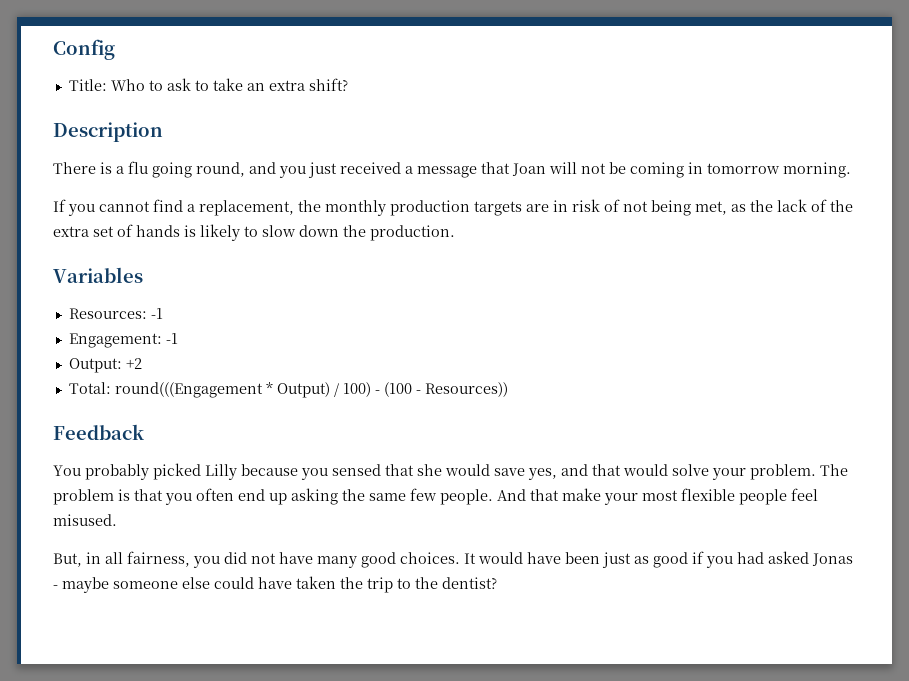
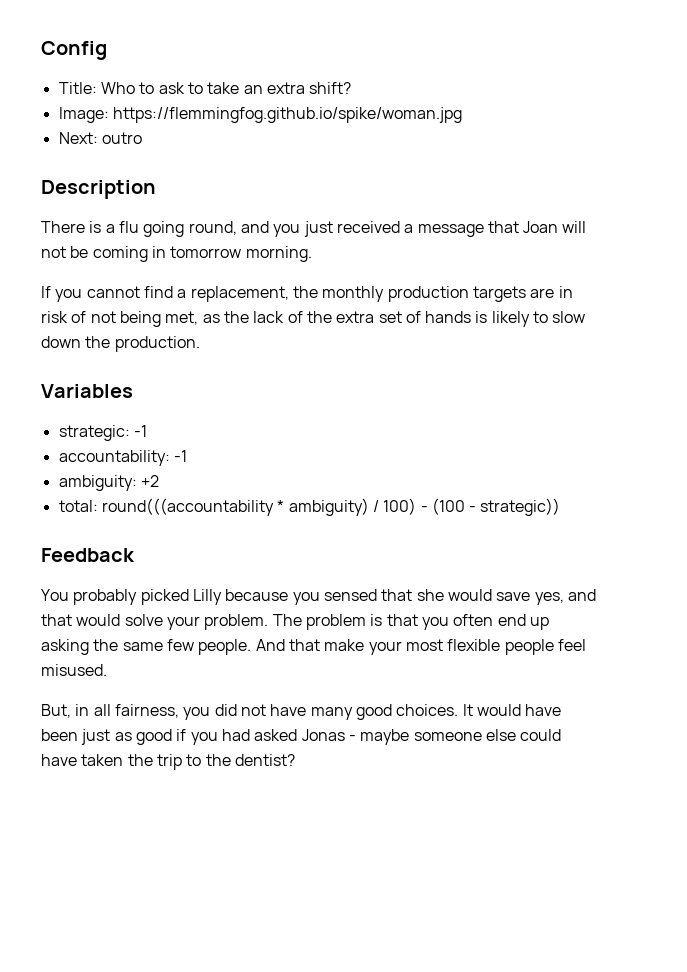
(348, 84) none -> [58,107,462,123] [58,132,142,144] // Image: https://flemmingfog.github.io/spike/woman.jpg // Next: outro
[68,308,163,319] [68,333,178,348] [68,358,122,373] Resources: -1 // Engagement: -1 // Output: -> [58,425,147,441] [58,450,187,466] [58,475,137,491] strategic: -1 // accountability: -1 // ambiguity:
[68,382,330,398] Total: round(((Engagement * Output) -> [58,498,369,516] total: round(((accountability * ambiguity)
[424,382,508,397] Resources)) -> [480,498,561,516] strategic))

